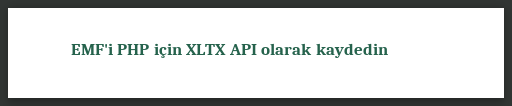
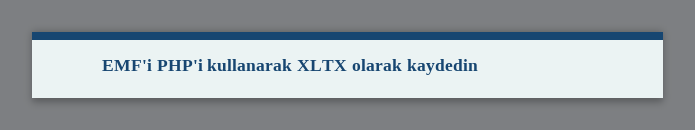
[117,43,257,58] PHP için XLTX API -> [156,59,348,71] PHP'i kullanarak XLTX

